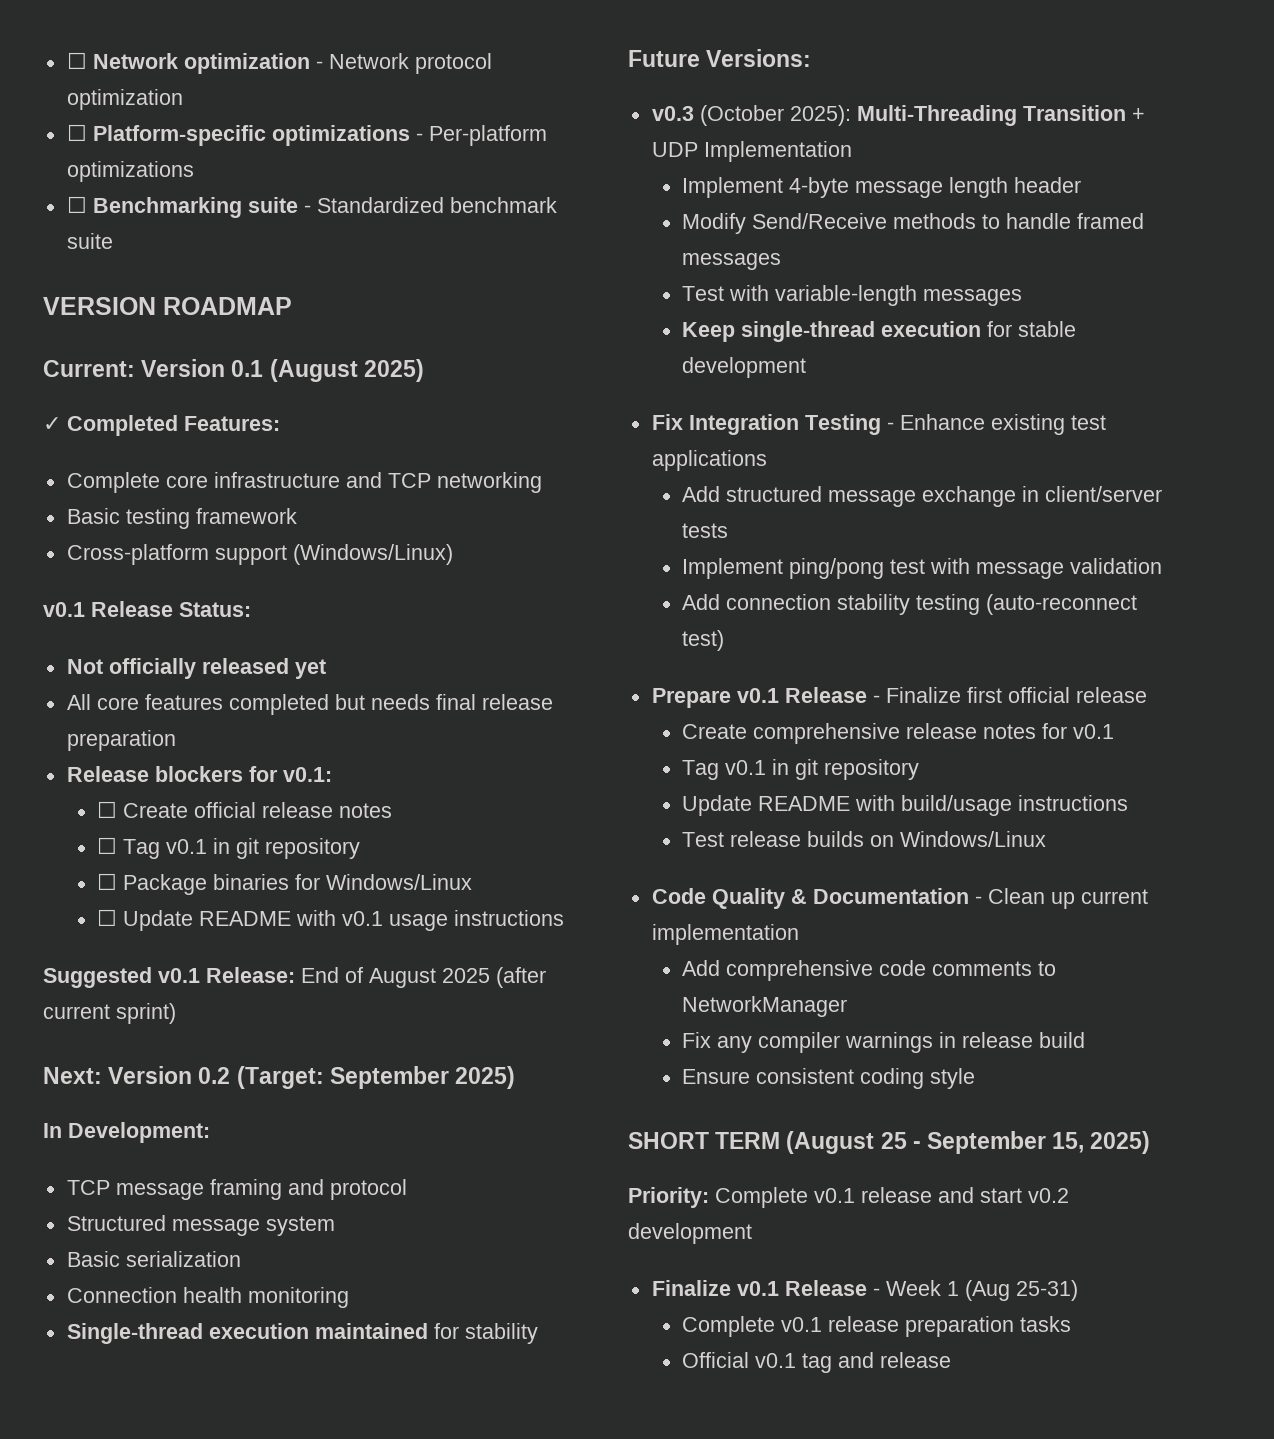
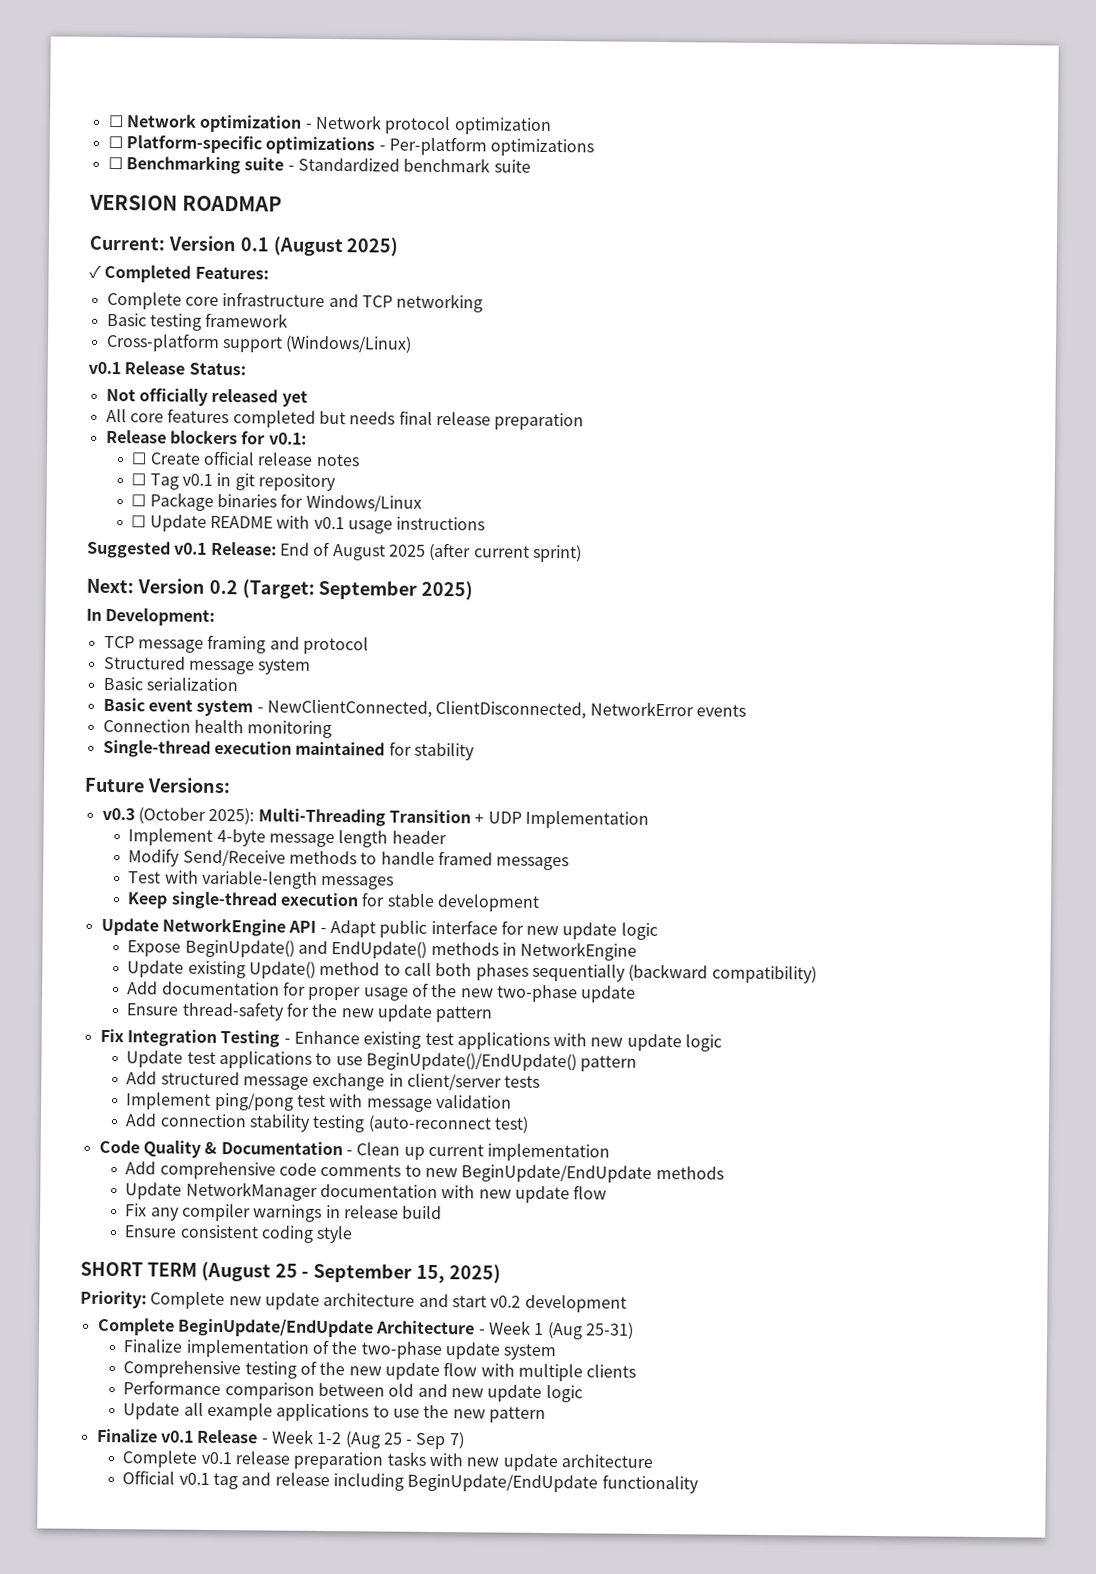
(241, 1259) none -> [102,697,746,720] // Basic event system - NewClientConnected, ClientDisconnected, NetworkError events
(807, 367) none -> [100,917,658,941] [127,939,638,961] [127,960,817,984] [127,981,637,1003] [126,1001,494,1023] // Update NetworkEngine API - Adapt public interface for new update logic // Expose BeginUpdate() and EndUpdate() methods in NetworkEngine // Update existing Update() method to call both phases sequentially (backward compatibility) // Add documentation for proper usage of the new two-phase update // Ensure thread-safety for the new update pattern
(767, 460) none -> [553,1033,723,1052] [126,1050,638,1072] with new update logic // Update test applications to use BeginUpdate()/EndUpdate() pattern
[651,687,1147,708] [682,723,1115,744] [682,759,920,780] [682,795,1129,816] [682,831,1047,847] // Prepare v0.1 Release - Finalize first official release // Create comprehensive release notes for v0.1 // Tag v0.1 in git repository // Update README with build/usage instructions // Test release builds on Windows/Linux -> (530, 1125) none
[682,996,848,1017] NetworkManager -> [425,1164,724,1183] [125,1181,608,1204] new BeginUpdate/EndUpdate methods // Update NetworkManager documentation with new update flow
[814,1187,932,1203] v0.1 release -> [228,1292,416,1310] new update architecture
(752, 1233) none -> [97,1317,634,1340] [123,1339,557,1361] [123,1360,637,1382] [123,1380,583,1403] [123,1402,547,1424] // Complete BeginUpdate/EndUpdate Architecture - Week 1 (Aug 25-31) // Finalize implementation of the two-phase update system // Comprehensive testing of the new update flow with multiple clients // Performance comparison between old and new update logic // Update all example applications to use the new pattern
[946,1280,1078,1301] 1 (Aug 25-31) -> [317,1431,465,1450] 1-2 (Aug 25 - Sep 7)
(1072, 1324) none -> [429,1452,654,1472] with new update architecture
(952, 1360) none -> [333,1473,699,1494] including BeginUpdate/EndUpdate functionality

